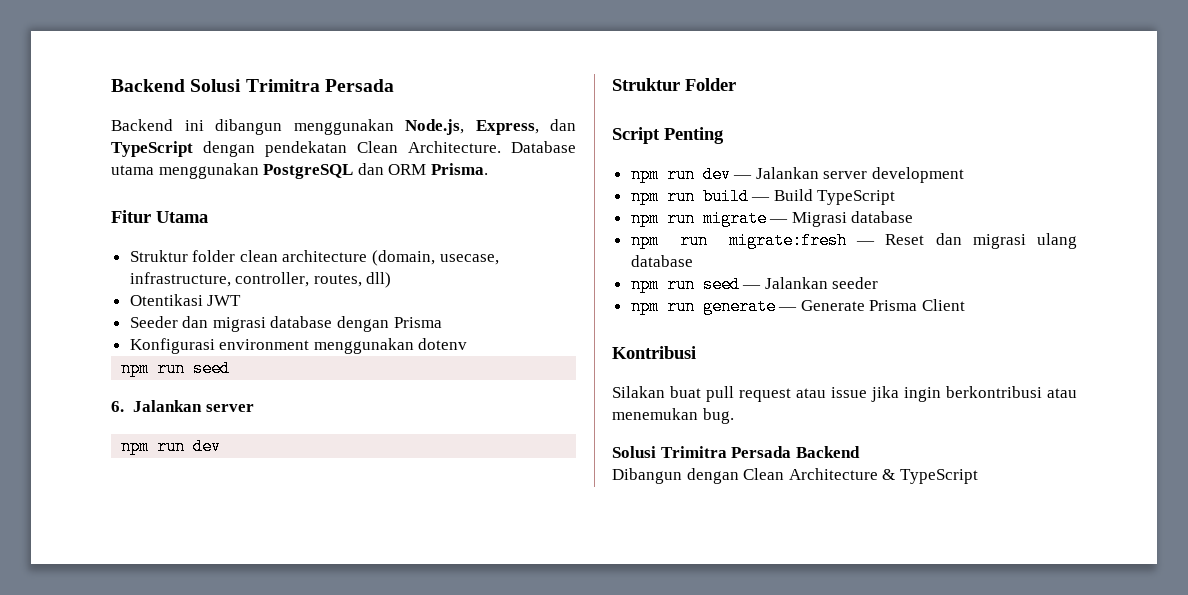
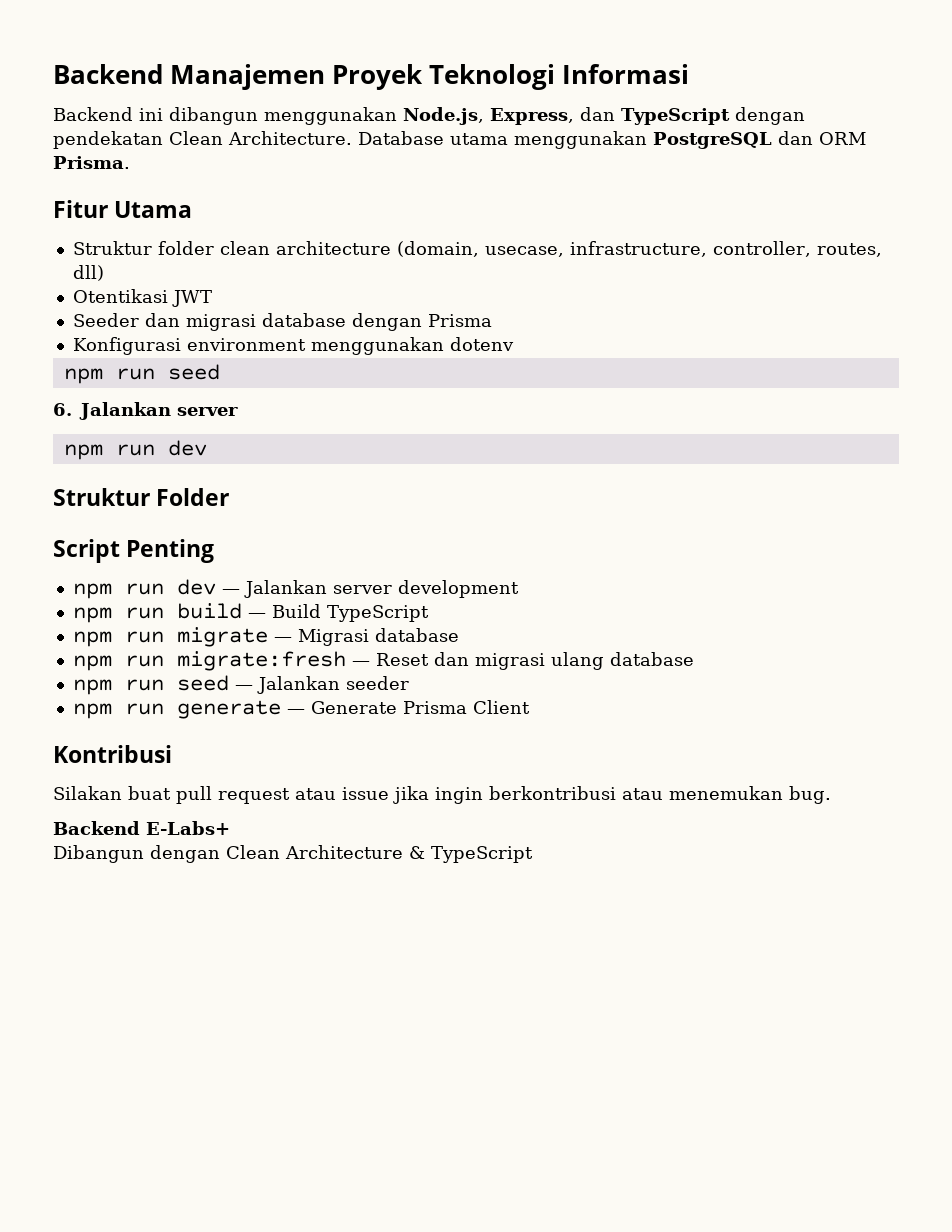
[111,79,394,92] Backend Solusi Trimitra Persada -> [53,64,690,90] Backend Manajemen Proyek Teknologi Informasi
[612,446,860,458] Solusi Trimitra Persada Backend -> [53,821,230,835] Backend E-Labs+

